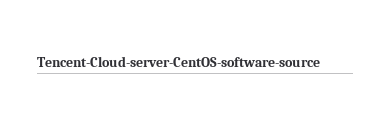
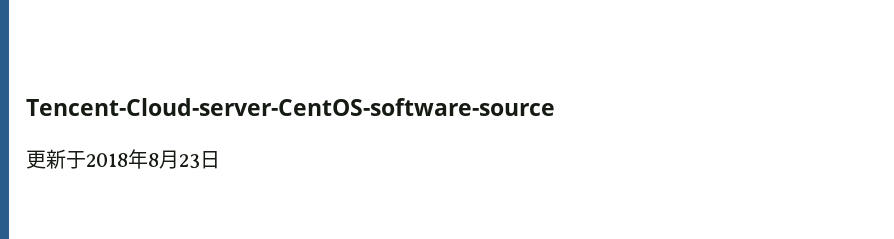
(320, 61) none -> [26,149,220,169] // 更新于2018年8月23日

